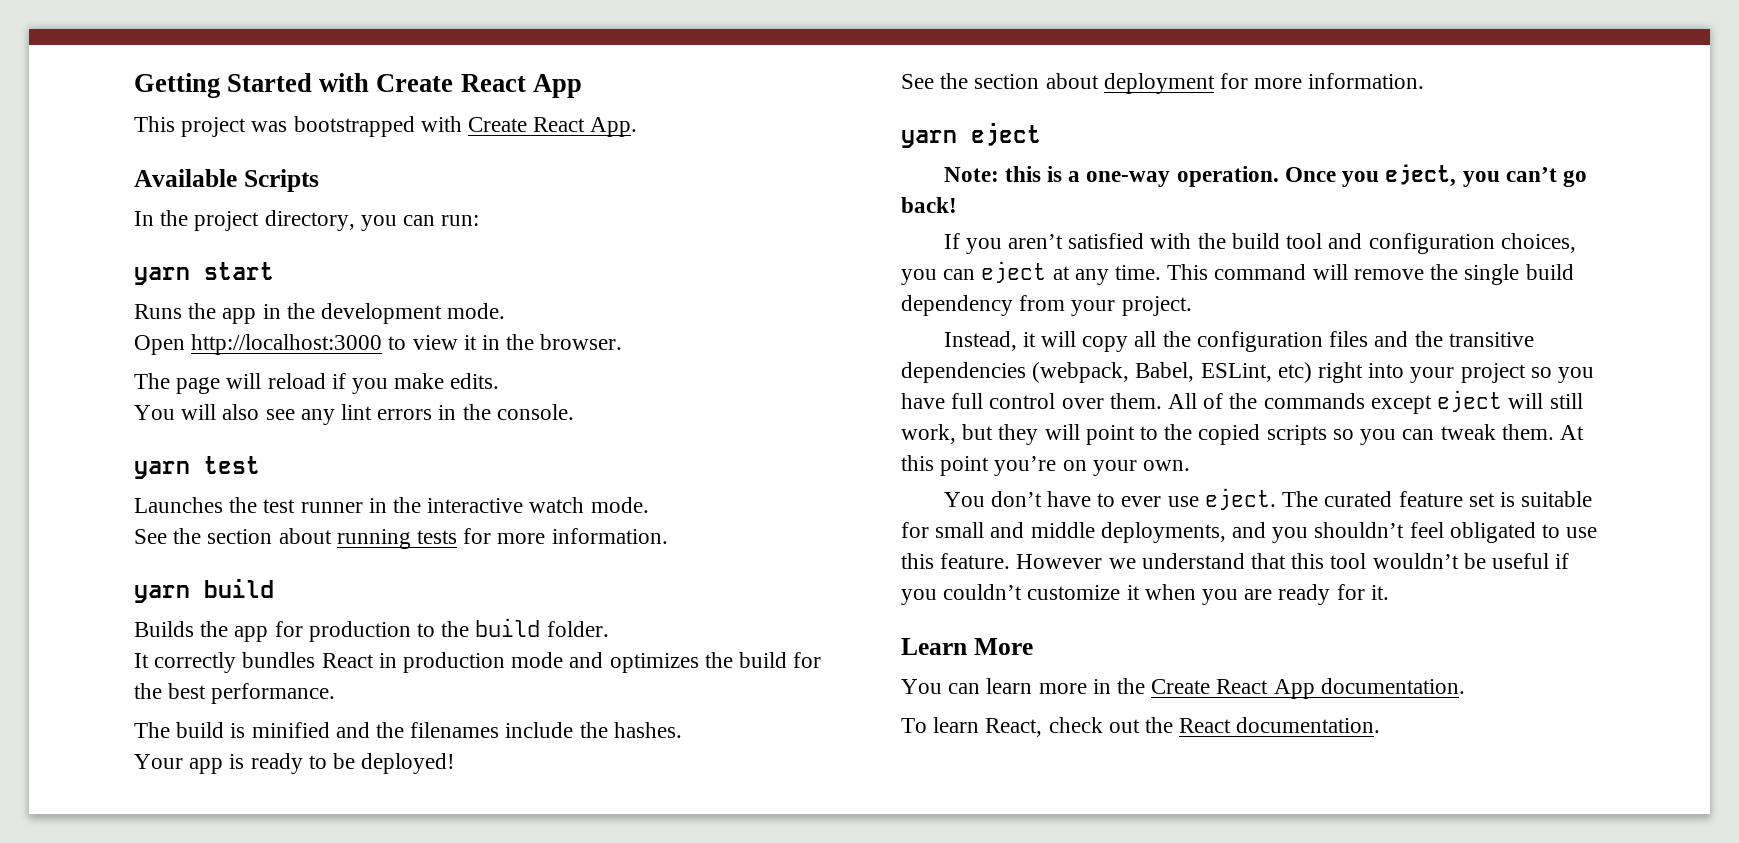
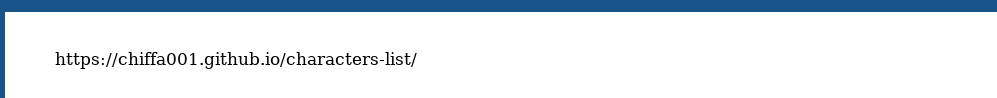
[134,73,582,98] [134,116,638,137] [134,169,319,192] [134,210,480,231] [134,262,274,285] [134,303,506,324] [134,334,623,355] [134,373,500,394] [134,404,574,425] [134,456,260,479] [134,497,649,513] [134,528,668,549] [134,579,274,603] [134,618,609,642] [134,652,822,673] [134,683,336,704] [134,722,682,738] [134,753,456,774] [901,73,1425,94] [901,123,1041,148] [943,164,1587,187] [901,197,957,213] [943,233,1576,254] [901,261,1574,285] [901,295,1192,316] [943,331,1534,352] [901,362,1595,383] [901,390,1583,414] [901,424,1584,445] [901,455,1191,476] [943,488,1593,510] [901,522,1598,543] [901,553,1570,569] [901,584,1389,605] [901,638,1033,655] [901,678,1465,699] [901,717,1381,737] Getting Started with Create React App // This project was bootstrapped with Create React App. // Available Scripts // In the project directory, you can run: // yarn start // Runs the app in the development mode. // Open http://localhost:3000 to view it in the browser. // The page will reload if you make edits. // You will also see any lint errors in the console. // yarn test // Launches the test runner in the interactive watch mode. // See the section about running tests for more information. // yarn build // Builds the app for production to the build folder. // It correctly bundles React in production mode and optimizes the build for the best performance. // The build is minified and the filenames include the hashes. // Your app is ready to be deployed! // See the section about deployment for more information. // yarn eject // Note: this is a one-way operation. Once you eject, you can’t go back! // If you aren’t satisfied with the build tool and configuration choices, you can eject at any time. This command will remove the single build dependency from your project. // Instead, it will copy all the configuration files and the transitive dependencies (webpack, Babel, ESLint, etc) right into your project so you have full control over them. All of the commands except eject will still work, but they will point to the copied scripts so you can tweak them. At this point you’re on your own. // You don’t have to ever use eject. The curated feature set is suitable for small and middle deployments, and you shouldn’t feel obligated to use this feature. However we understand that this tool wouldn’t be useful if you couldn’t customize it when you are ready for it. // Learn More // You can learn more in the Create React App documentation. // To learn React, check out the React documentation. -> [55,52,417,69] https://chiffa001.github.io/characters-list/

